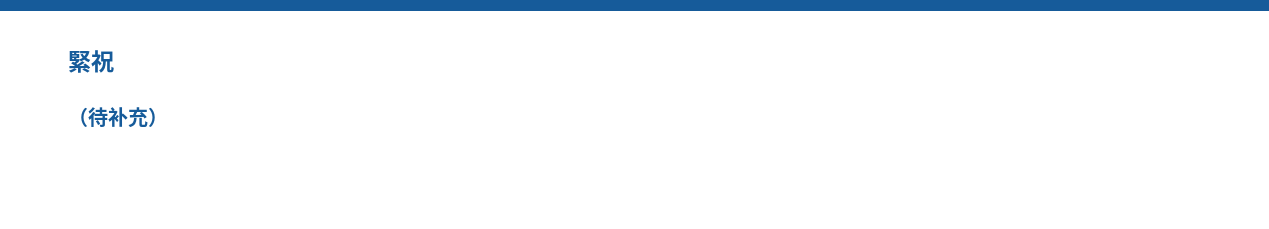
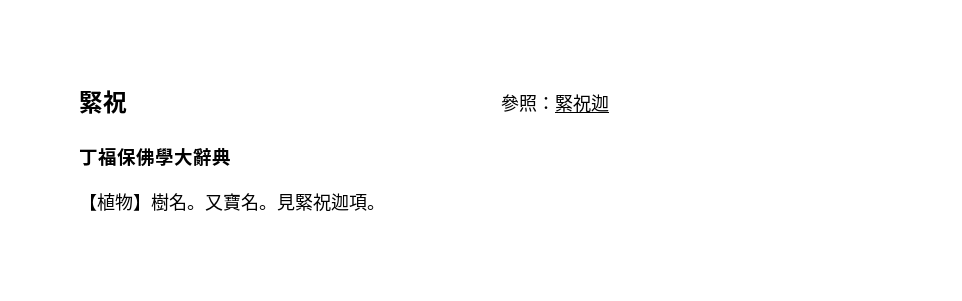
[68,107,168,128] （待补充） -> [79,147,231,167] [79,192,385,212] [501,94,609,113] 丁福保佛學大辭典 // 【植物】樹名。又寶名。見緊祝迦項。 // 參照：緊祝迦

